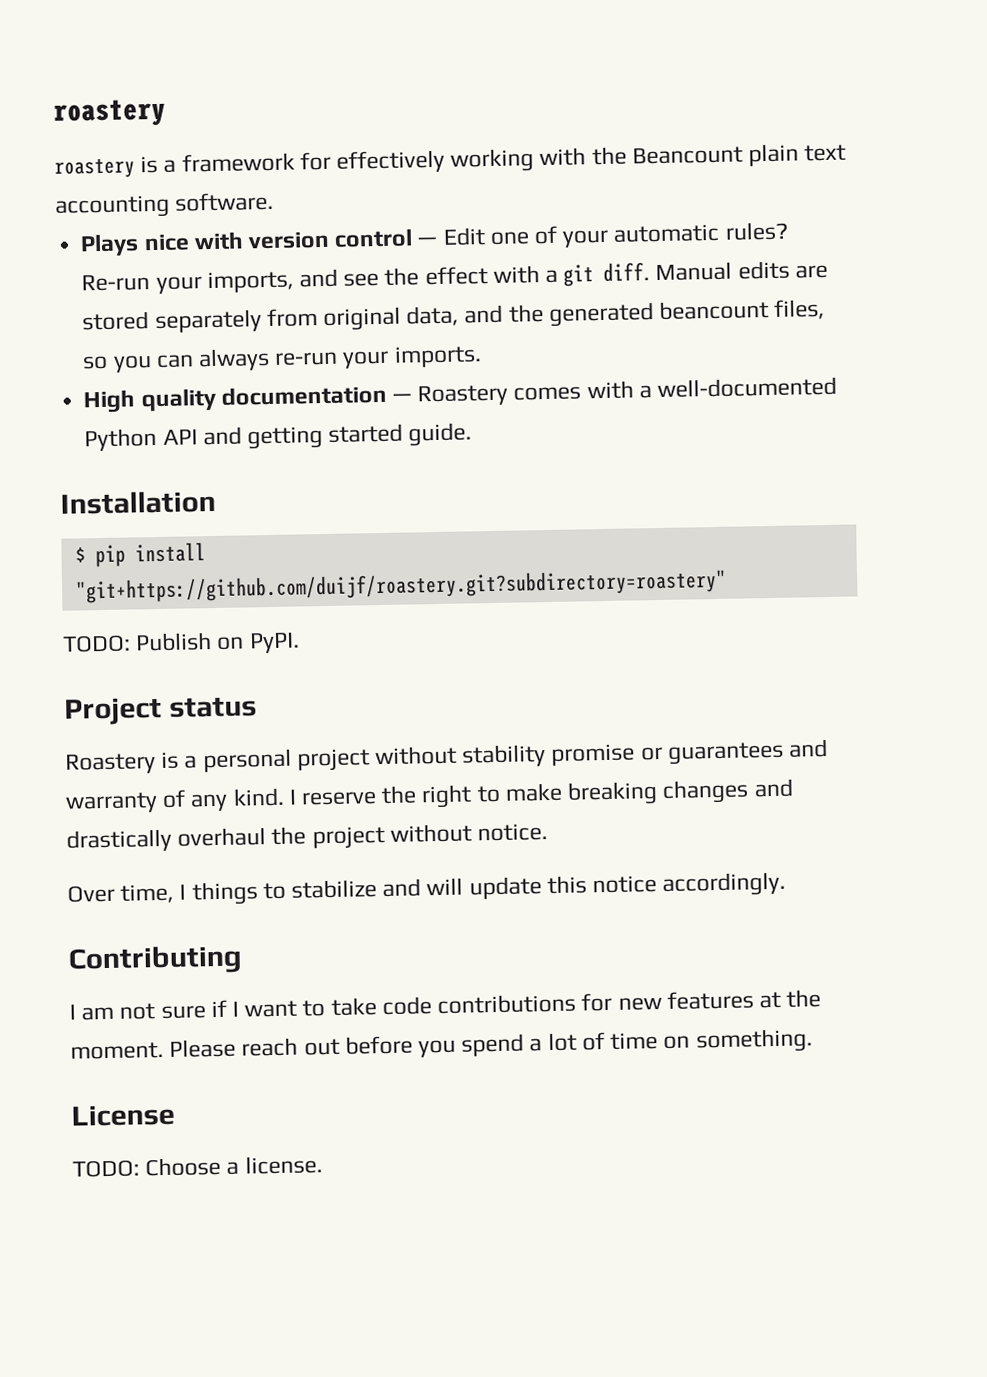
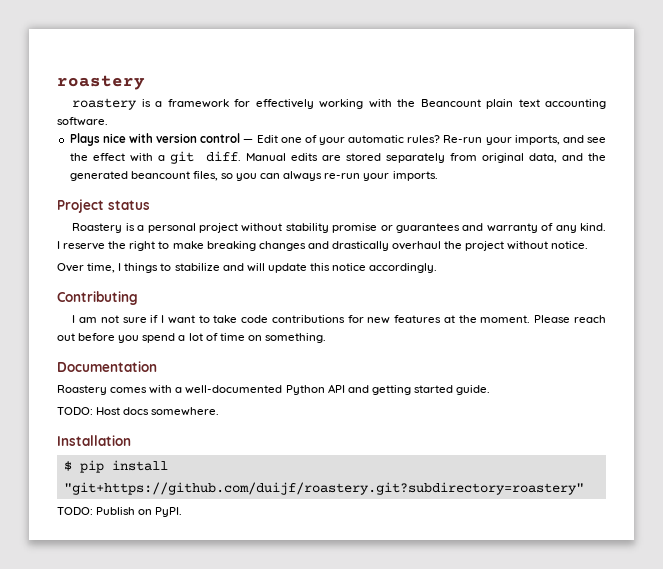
[83,376,837,414] [84,422,473,452] [60,489,216,515] [74,542,206,568] [74,568,727,604] [62,632,300,654] // High quality documentation — Roastery comes with a well-documented Python API and getting started guide. // Installation // $ pip install "git+https://github.com/duijf/roastery.git?subdirectory=roastery" // TODO: Publish on PyPI. -> (438, 176) none
[71,1103,175,1127] [72,1155,323,1178] License // TODO: Choose a license. -> [57,361,157,372] [57,384,491,395] [57,407,220,416] [57,435,131,446] [63,460,168,473] [63,482,584,495] [57,507,183,517] Documentation // Roastery comes with a well-documented Python API and getting started guide. // TODO: Host docs somewhere. // Installation // $ pip install "git+https://github.com/duijf/roastery.git?subdirectory=roastery" // TODO: Publish on PyPI.

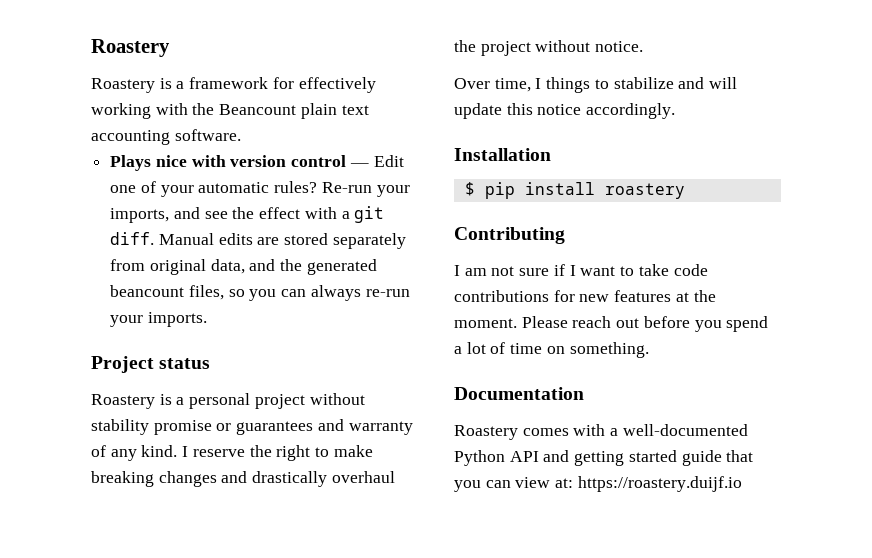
[57,75,145,90] [72,98,138,110] roastery // roastery -> [91,39,170,57] [91,78,155,93] Roastery // Roastery
(438, 268) none -> [454,148,551,161] [464,182,685,199] // Installation // $ pip install roastery
[456,385,491,395] [57,407,220,416] [57,435,131,446] [63,460,168,473] [63,482,584,495] [57,507,183,517] guide. // TODO: Host docs somewhere. // Installation // $ pip install "git+https://github.com/duijf/roastery.git?subdirectory=roastery" // TODO: Publish on PyPI. -> [681,450,754,466] [454,476,742,492] guide that you can view at: https://roastery.duijf.io

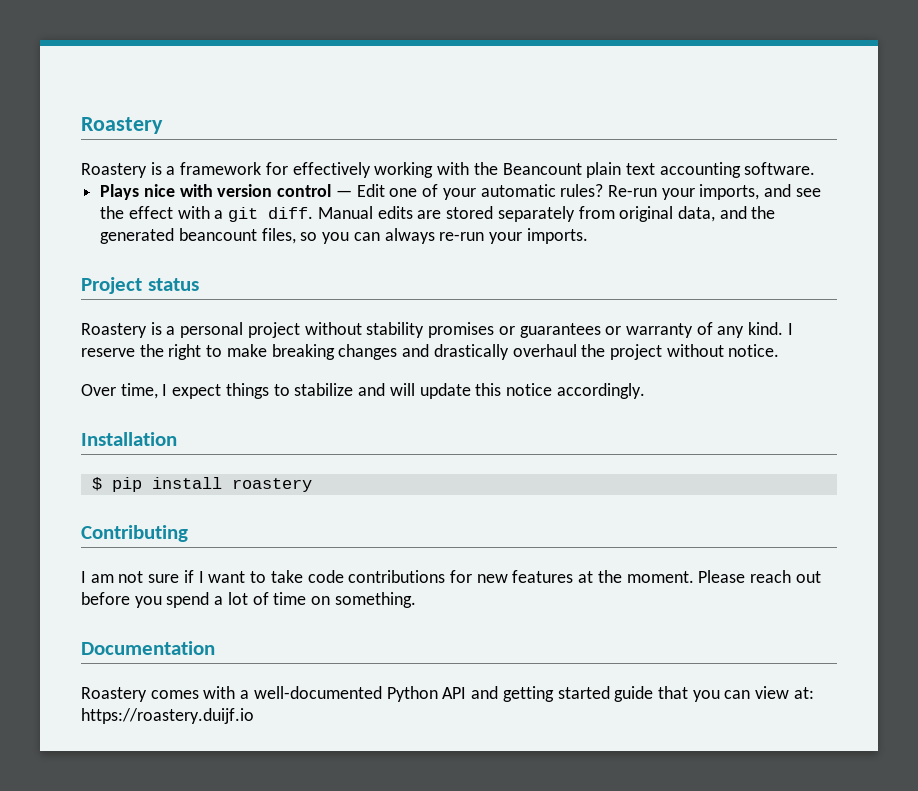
[153,420,212,435] promise -> [428,322,495,338] promises
[317,419,344,431] and -> [605,326,622,335] or
(542, 83) none -> [172,384,222,399] expect

